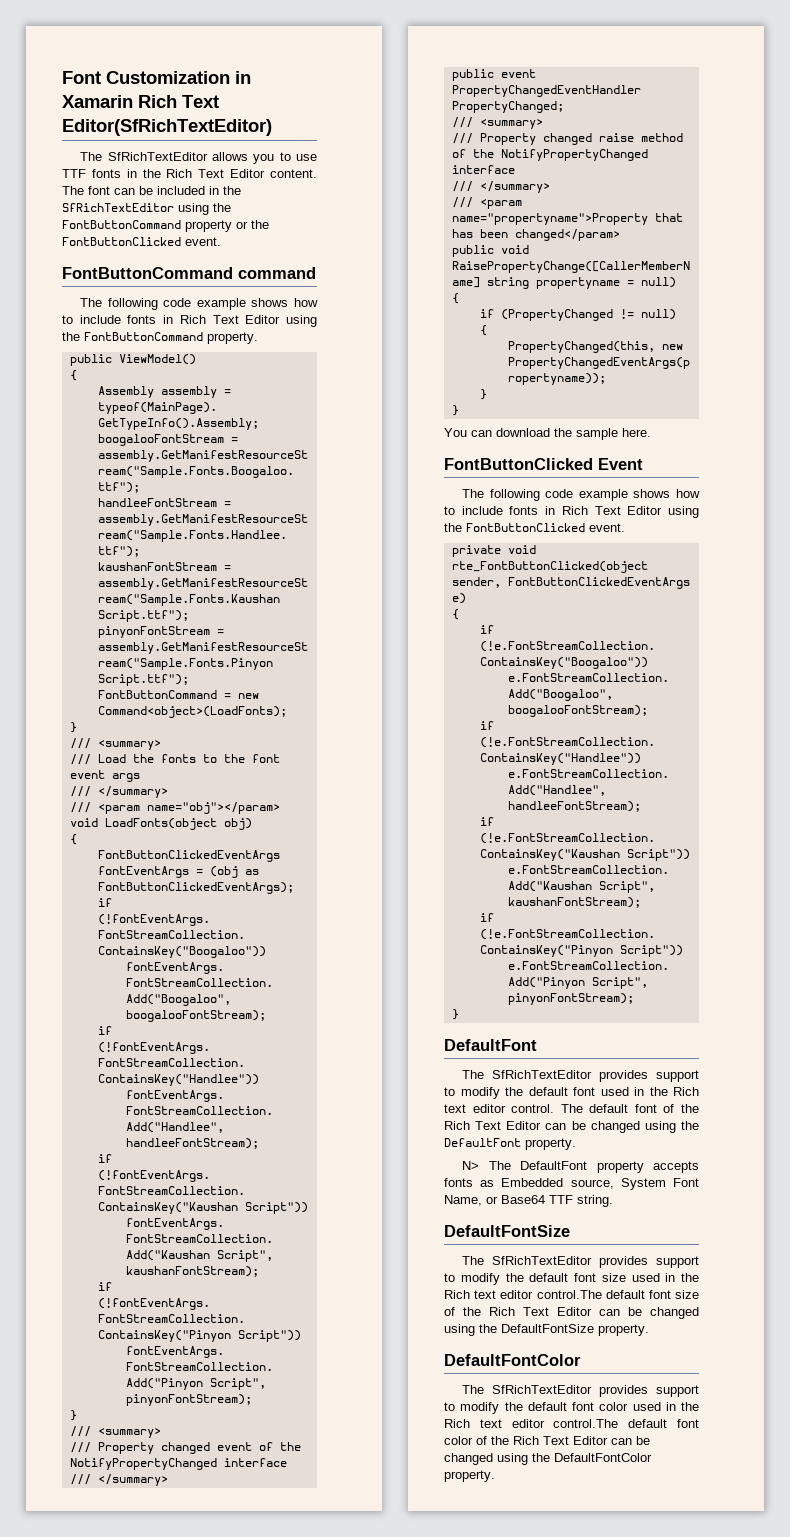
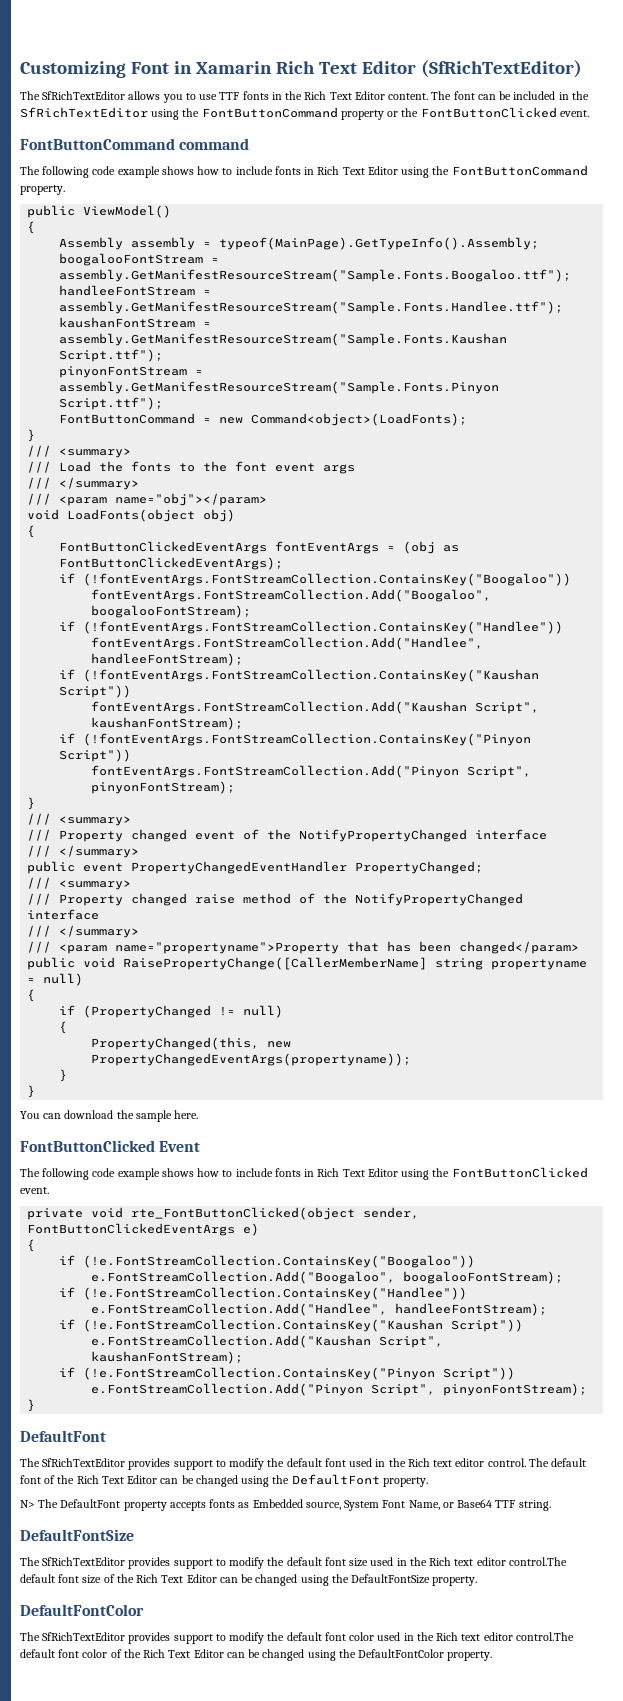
[62,71,230,84] Font Customization -> [20,61,169,78] Customizing Font
[62,119,272,136] Editor(SfRichTextEditor) -> [361,60,582,78] Editor (SfRichTextEditor)

